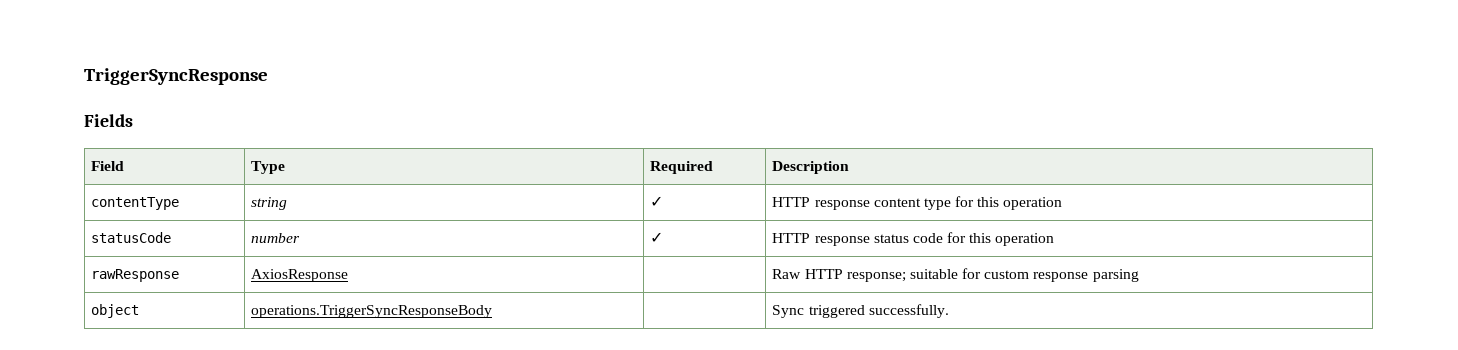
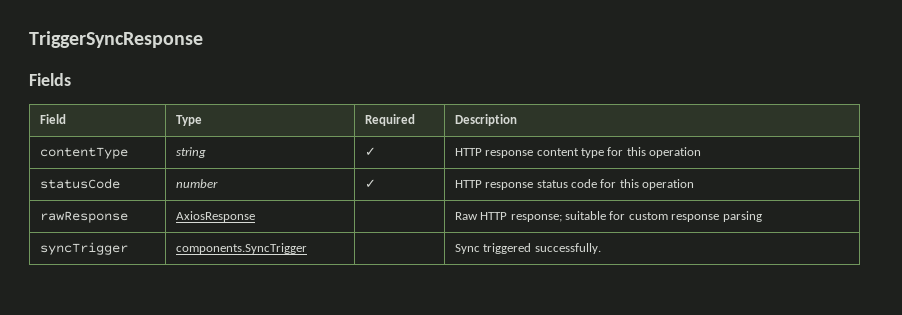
[91,304,140,318] [251,305,493,318] object | operations.TriggerSyncResponseBody -> [39,242,128,255] [175,243,307,254] syncTrigger | components.SyncTrigger

